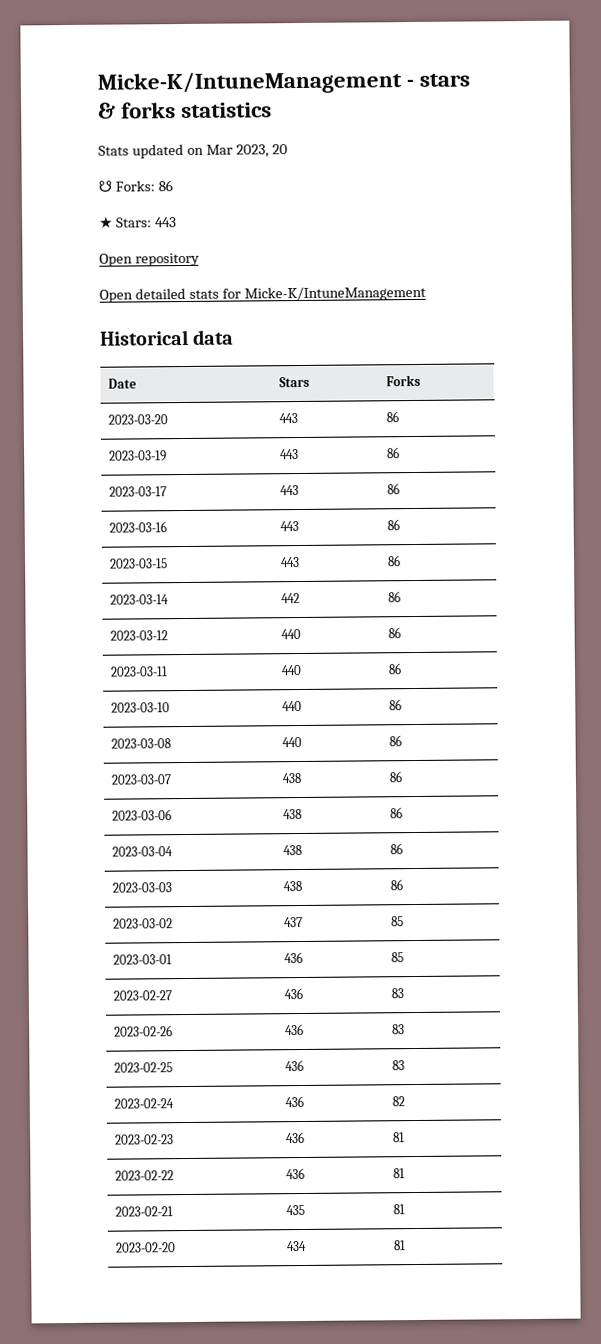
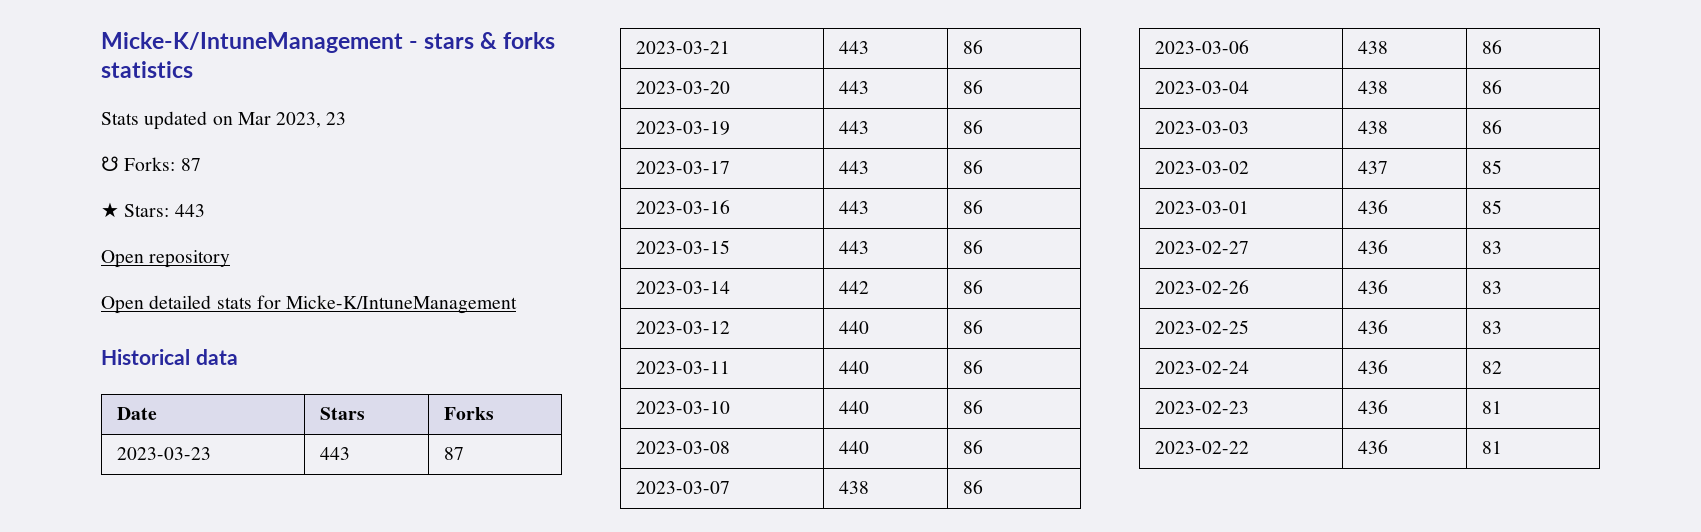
[271,144,288,155] 20 -> [326,112,347,125] 23
[157,180,173,192] 86 -> [180,158,201,171] 87
(422, 380) none -> [116,447,211,460] [319,447,350,460] [443,447,464,460] [635,41,730,54] [838,41,869,54] [962,40,983,54] // 2023-03-23 | 443 | 87 // 2023-03-21 | 443 | 86
[115,1206,174,1217] [286,1204,306,1216] [393,1204,406,1215] [115,1242,177,1253] [286,1240,308,1252] [393,1240,407,1251] // 2023-02-21 | 435 | 81 // 2023-02-20 | 434 | 81 -> (1502, 447) none

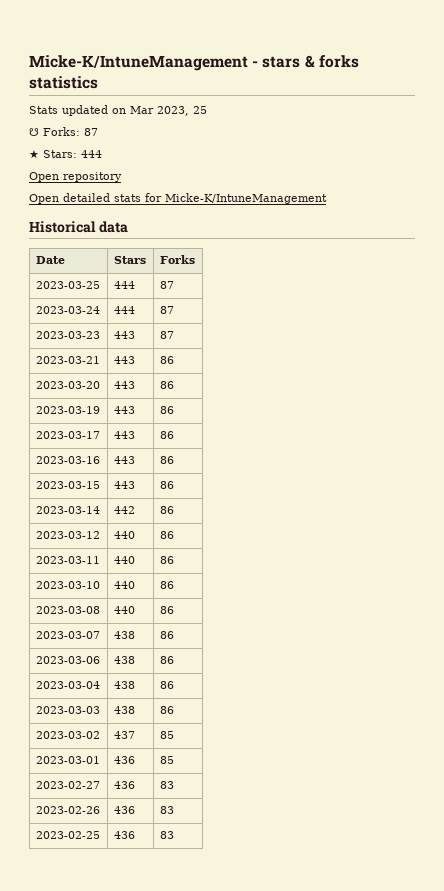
[326,112,347,125] 23 -> [193,106,207,114] 25
[174,204,205,217] 443 -> [81,150,102,158] 444
(494, 413) none -> [35,281,100,289] [113,281,135,289] [159,281,174,289] [35,306,100,314] [113,306,135,314] [159,306,174,314] // 2023-03-25 | 444 | 87 // 2023-03-24 | 444 | 87
[1154,361,1249,374] [1357,360,1388,374] [1481,361,1502,374] [1154,401,1249,414] [1357,400,1388,414] [1481,401,1502,414] [1154,441,1249,454] [1357,440,1388,454] [1481,441,1502,454] // 2023-02-24 | 436 | 82 // 2023-02-23 | 436 | 81 // 2023-02-22 | 436 | 81 -> (174, 835) none

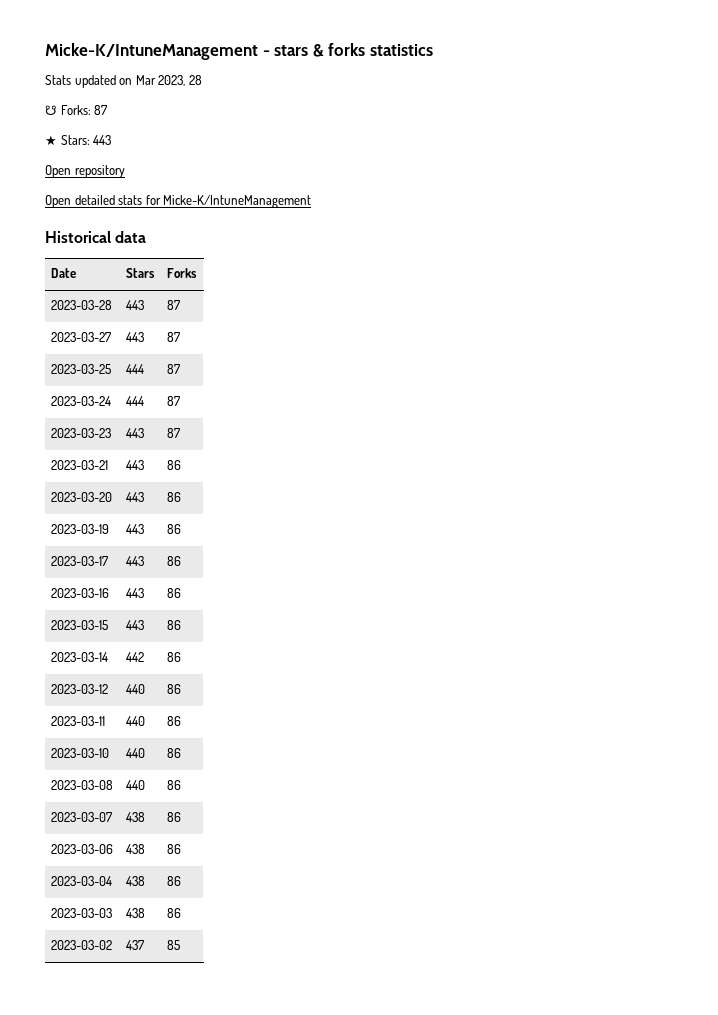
[193,106,207,114] 25 -> [188,75,202,85] 28
[81,150,102,158] 444 -> [93,135,112,145] 443
(195, 259) none -> [51,300,113,310] [126,300,145,310] [167,300,181,310] [51,332,112,342] [126,332,145,342] [167,332,181,342] // 2023-03-28 | 443 | 87 // 2023-03-27 | 443 | 87
[35,756,100,764] [113,756,135,764] [159,756,174,764] [35,781,100,789] [113,781,135,789] [159,781,174,789] [35,806,100,814] [113,806,135,814] [159,806,174,814] [35,831,100,839] [113,831,135,839] [159,831,174,839] // 2023-03-01 | 436 | 85 // 2023-02-27 | 436 | 83 // 2023-02-26 | 436 | 83 // 2023-02-25 | 436 | 83 -> (181, 945) none

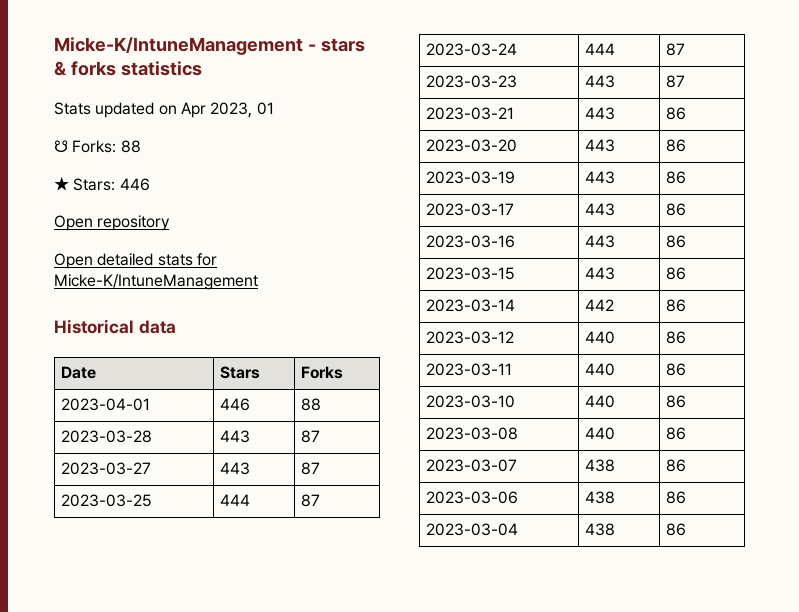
[135,75,202,86] Mar 2023, 28 -> [180,102,274,118] Apr 2023, 01
[94,105,108,115] 87 -> [120,140,141,153] 88
[93,135,112,145] 443 -> [119,178,150,191] 446
(198, 273) none -> [60,398,150,411] [219,398,250,411] [300,398,321,411] // 2023-04-01 | 446 | 88
[51,908,113,918] [126,908,146,918] [167,908,182,918] [51,940,113,950] [126,940,145,950] [167,940,181,950] // 2023-03-03 | 438 | 86 // 2023-03-02 | 437 | 85 -> (686, 529) none

